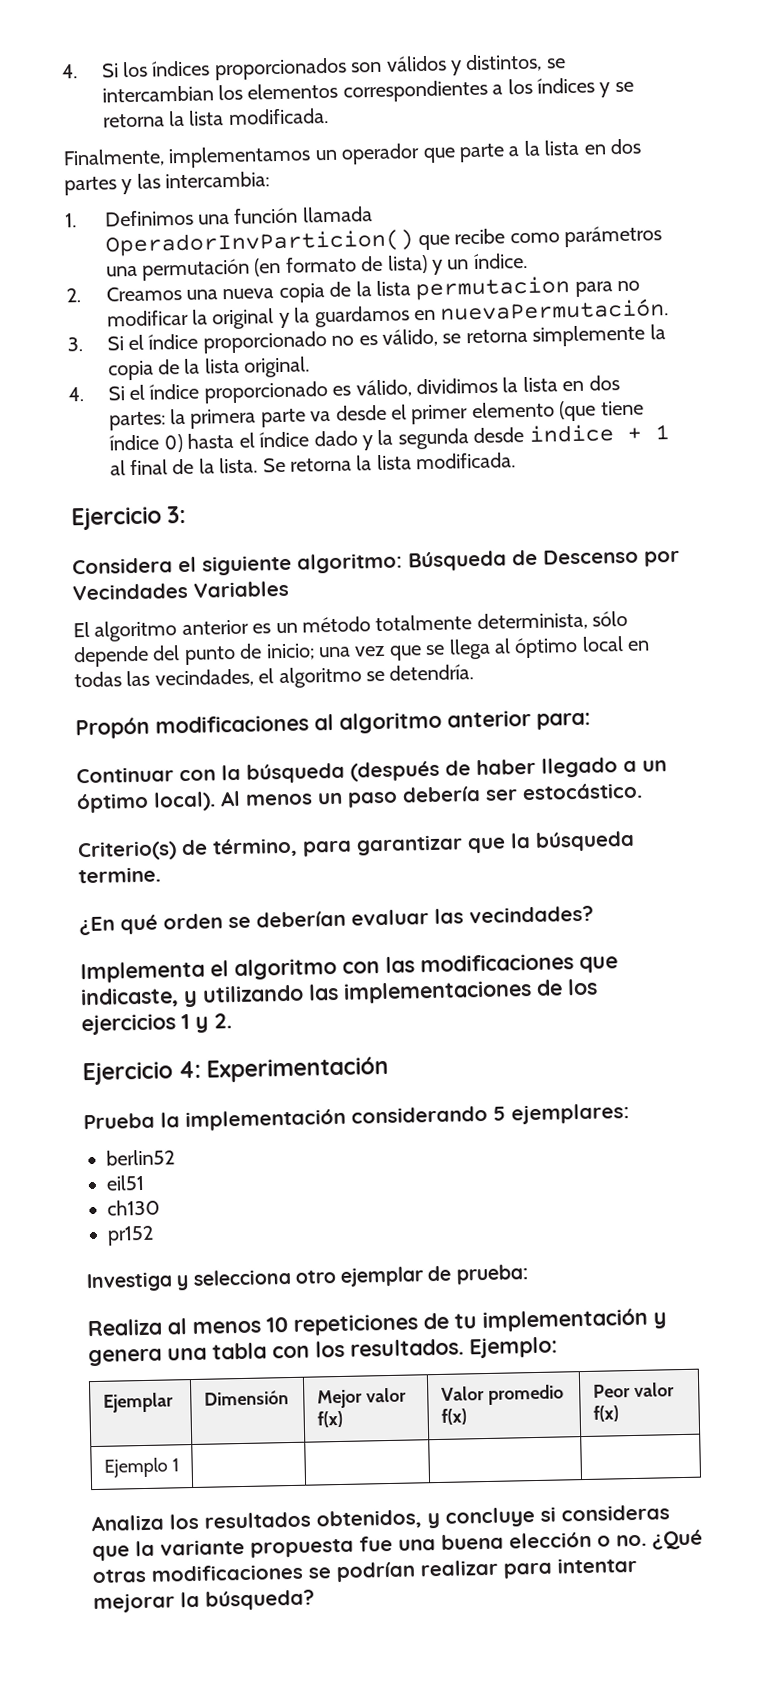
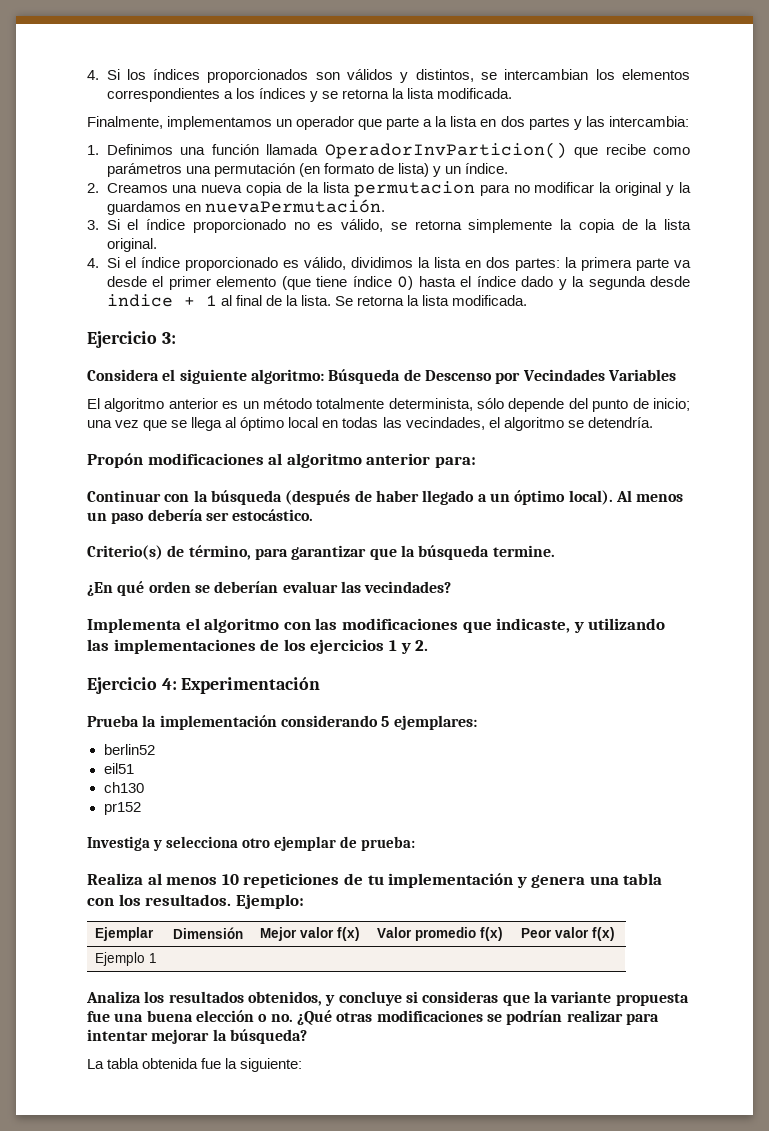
(315, 1600) none -> [87,1058,303,1072] // La tabla obtenida fue la siguiente:

